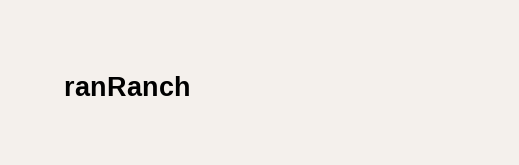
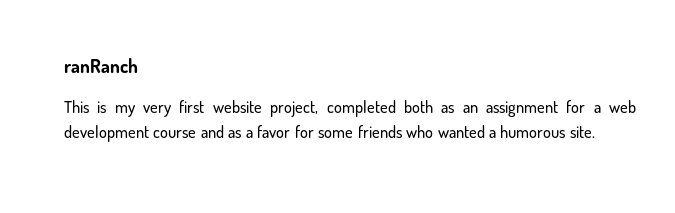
(191, 86) none -> [64,100,636,117] [64,125,595,142] // This is my very first website project, completed both as an assignment for a web development course and as a favor for some friends who wanted a humorous site.

